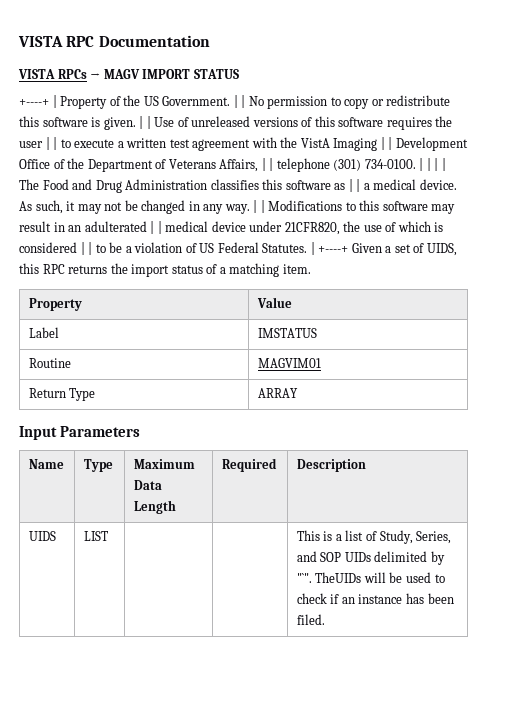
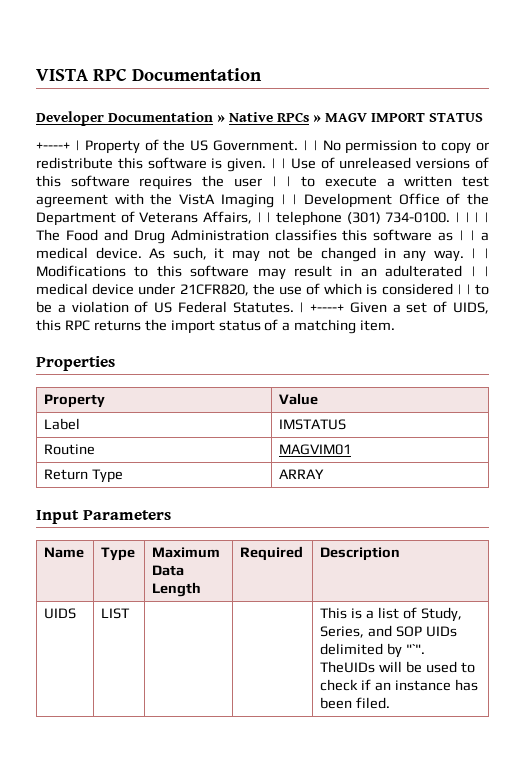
[18,69,101,79] VISTA RPCs → -> [36,111,322,126] Developer Documentation » Native RPCs »
(311, 269) none -> [36,356,115,371] // Properties

